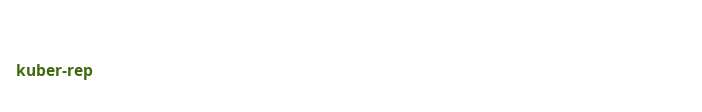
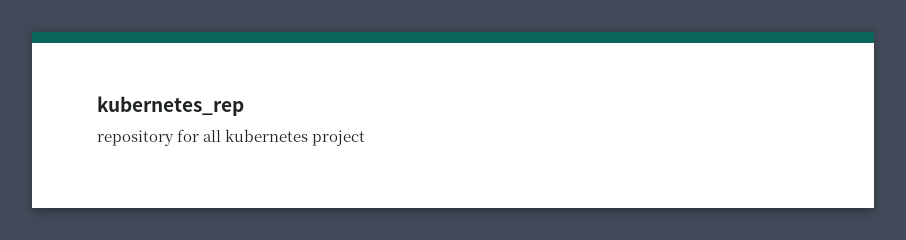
[16,64,93,80] kuber-rep -> [97,96,244,116] [97,129,366,146] kubernetes_rep // repository for all kubernetes project

